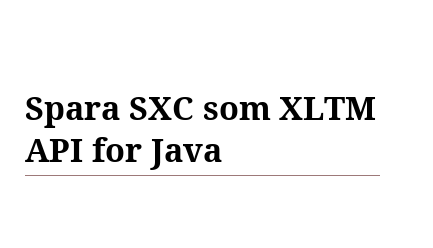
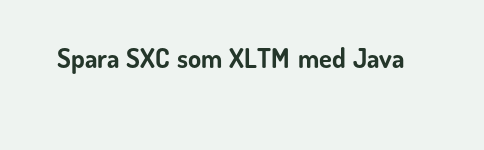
[25,137,142,162] API for -> [297,47,346,68] med

